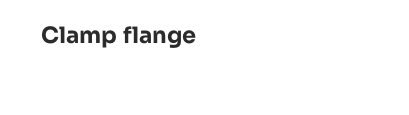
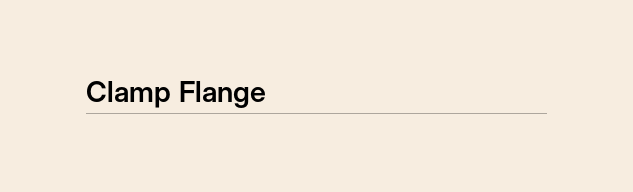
[123,26,197,48] flange -> [178,81,266,108] Flange

